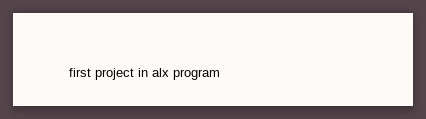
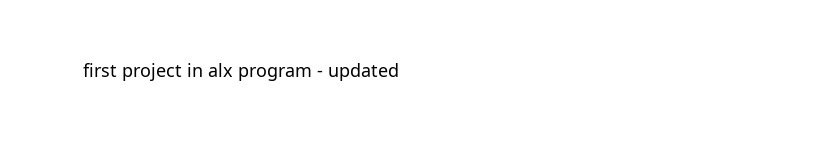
(220, 74) none -> [317,63,399,81] - updated

